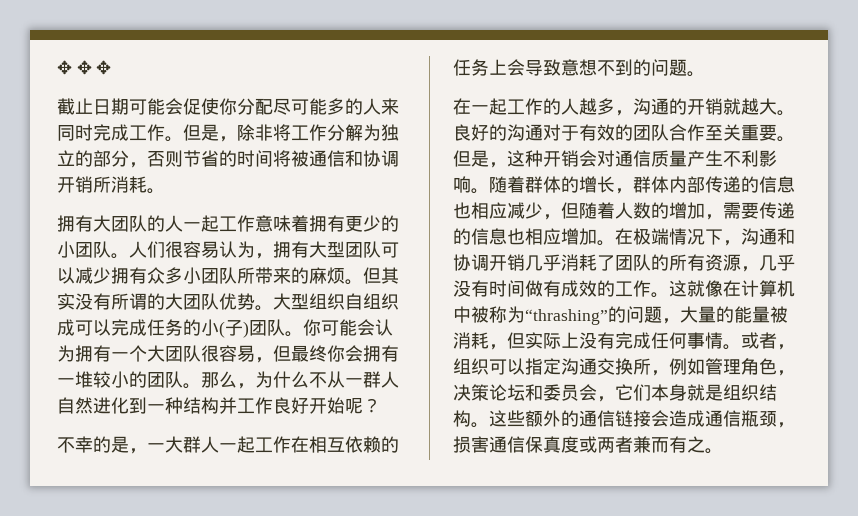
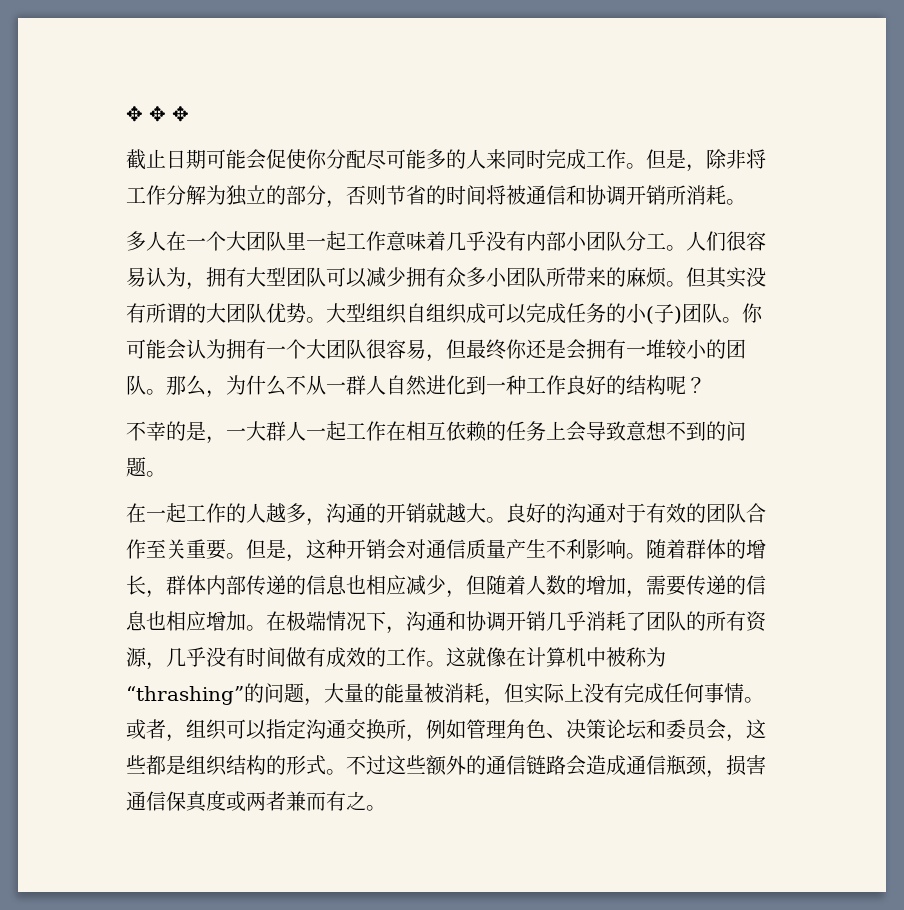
[57,215,399,232] [57,241,111,258] 拥有大团队的人一起工作意味着拥有更少的小团队 -> [126,231,666,251] 多人在一个大团队里一起工作意味着几乎没有内部小团队分工
(345, 353) none -> [526,339,566,359] 还是
[183,397,237,414] 结构并 -> (526, 385) none
[309,397,345,414] 开始 -> [606,375,666,395] 的结构
[777,370,795,376] ， -> [546,733,566,738] 、
[615,384,777,401] [453,410,489,428] 它们本身就是组织结构。 -> [746,719,766,739] [126,755,386,776] 这些都是组织结构的形式。不过
[633,410,651,427] 接 -> [546,755,566,775] 路

